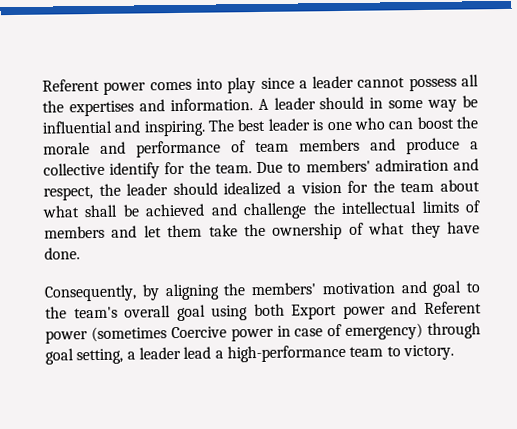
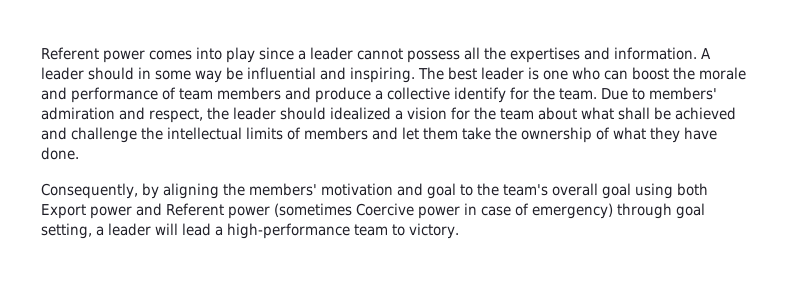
(181, 353) none -> [155,223,178,235] will

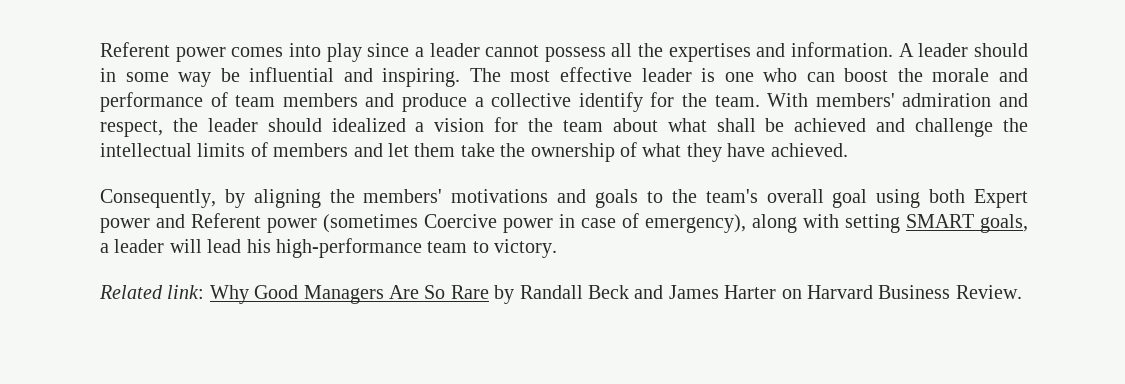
[448,67,477,80] best -> [510,67,632,82] most effective
[601,88,645,100] Due to -> [767,93,809,107] With
[41,147,79,160] done. -> [770,143,848,157] achieved.
[321,183,456,199] motivation and goal -> [451,189,639,208] motivations and goals
[41,204,86,219] Export -> [974,189,1028,208] Expert
[532,203,705,219] [41,223,92,239] emergency) through goal setting, -> [645,214,1028,233] emergency), along with setting SMART goals,
[215,226,223,236] a -> [246,239,271,253] his
(459, 231) none -> [99,285,1022,304] // Related link: Why Good Managers Are So Rare by Randall Beck and James Harter on Harvard Business Review.

